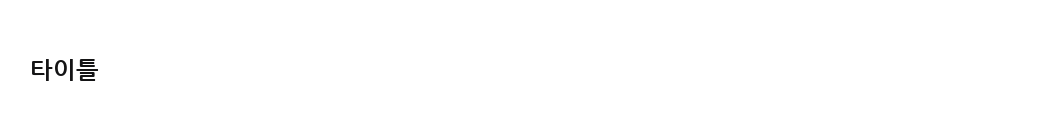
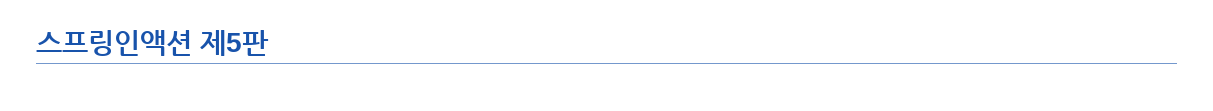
[30,59,99,81] 타이틀 -> [36,30,269,56] 스프링인액션 제5판

